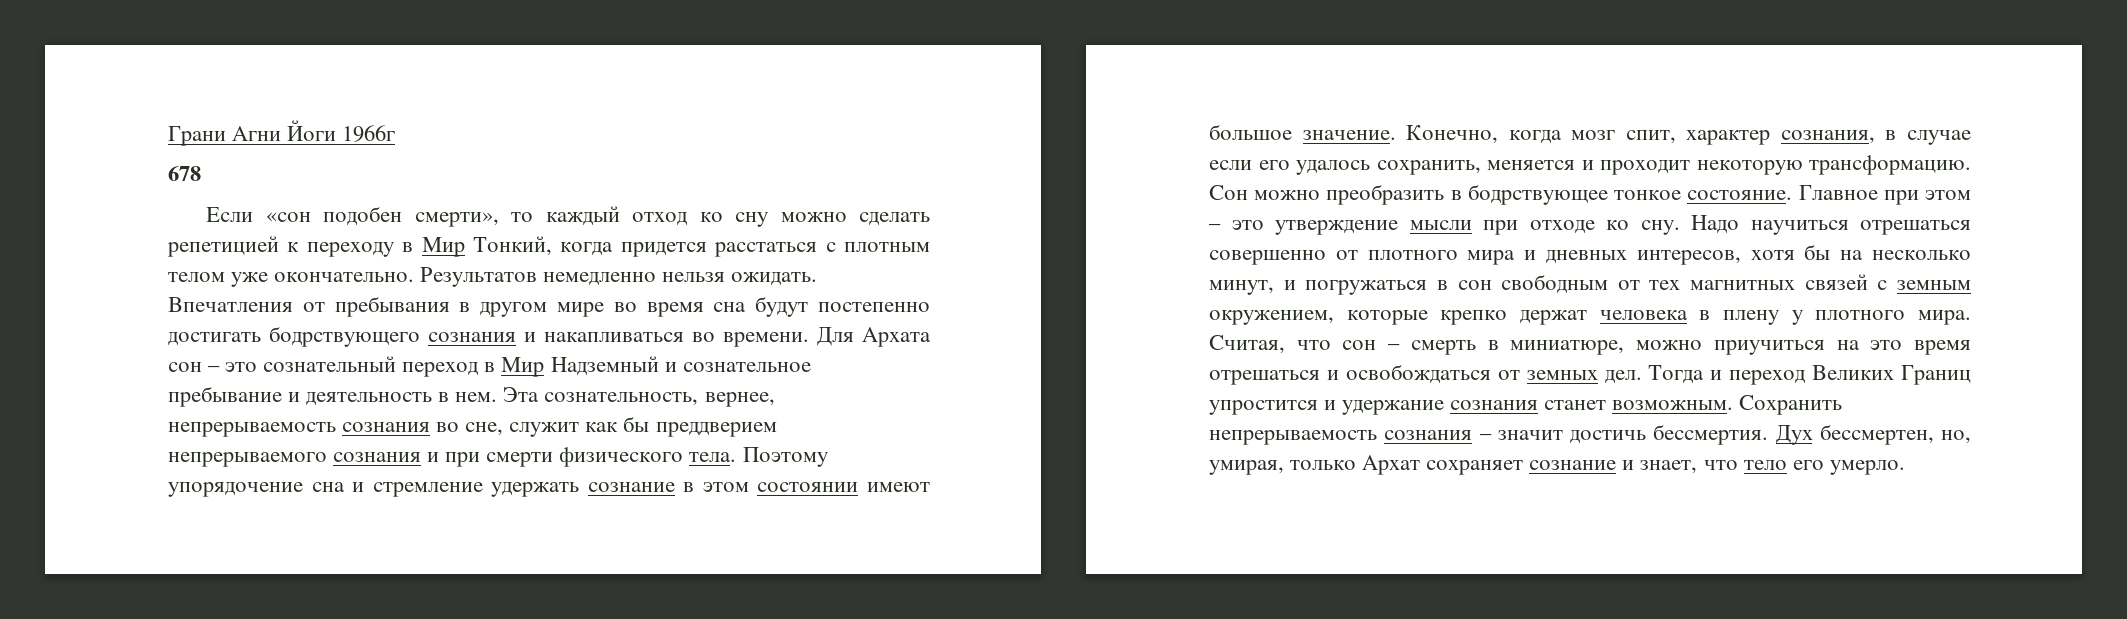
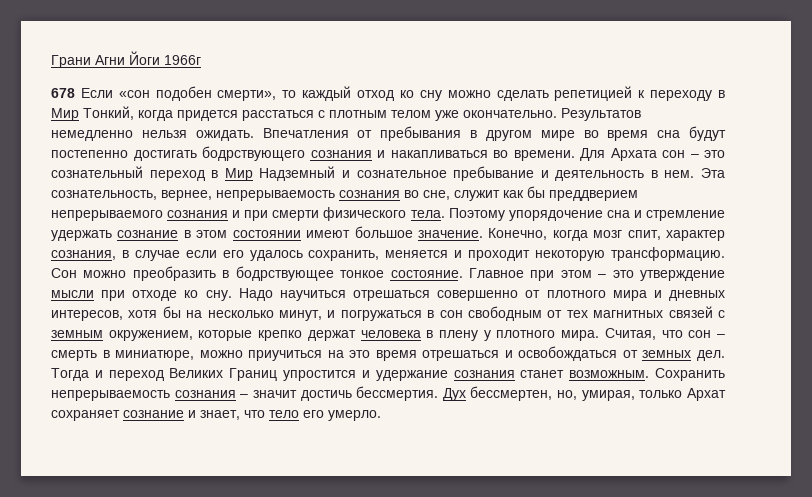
(201, 173) // -> (75, 93) none

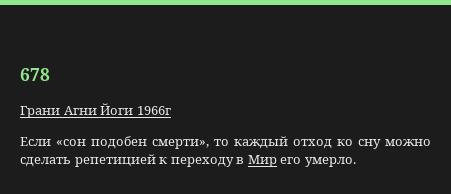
(51, 61) none -> [20,68,50,81] 678 //
[51,88,75,98] 678 -> (171, 110) none
[83,106,641,121] [51,126,726,141] [51,146,725,161] [51,166,726,181] [51,186,638,201] [51,207,725,221] [51,226,725,241] [51,247,726,261] [51,266,725,281] [51,288,725,301] [51,306,725,321] [51,328,725,341] [51,346,726,361] [51,368,725,381] [51,386,726,401] [51,410,299,421] Тонкий, когда придется расстаться с плотным телом уже окончательно. Результатов немедленно нельзя ожидать. Впечатления от пребывания в другом мире во время сна будут постепенно достигать бодрствующего сознания и накапливаться во времени. Для Архата сон – это сознательный переход в Мир Надземный и сознательное пребывание и деятельность в нем. Эта сознательность, вернее, непрерываемость сознания во сне, служит как бы преддверием непрерываемого сознания и при смерти физического тела. Поэтому упорядочение сна и стремление удержать сознание в этом состоянии имеют большое значение. Конечно, когда мозг спит, характер сознания, в случае если его удалось сохранить, меняется и проходит некоторую трансформацию. Сон можно преобразить в бодрствующее тонкое состояние. Главное при этом – это утверждение мысли при отходе ко сну. Надо научиться отрешаться совершенно от плотного мира и дневных интересов, хотя бы на несколько минут, и погружаться в сон свободным от тех магнитных связей с земным окружением, которые крепко держат человека в плену у плотного мира. Считая, что сон – смерть в миниатюре, можно приучиться на это время отрешаться и освобождаться от земных дел. Тогда и переход Великих Границ упростится и удержание сознания станет возможным. Сохранить непрерываемость сознания – значит достичь бессмертия. Дух бессмертен, но, умирая, только Архат сохраняет сознание и знает, что тело -> (277, 161) none

